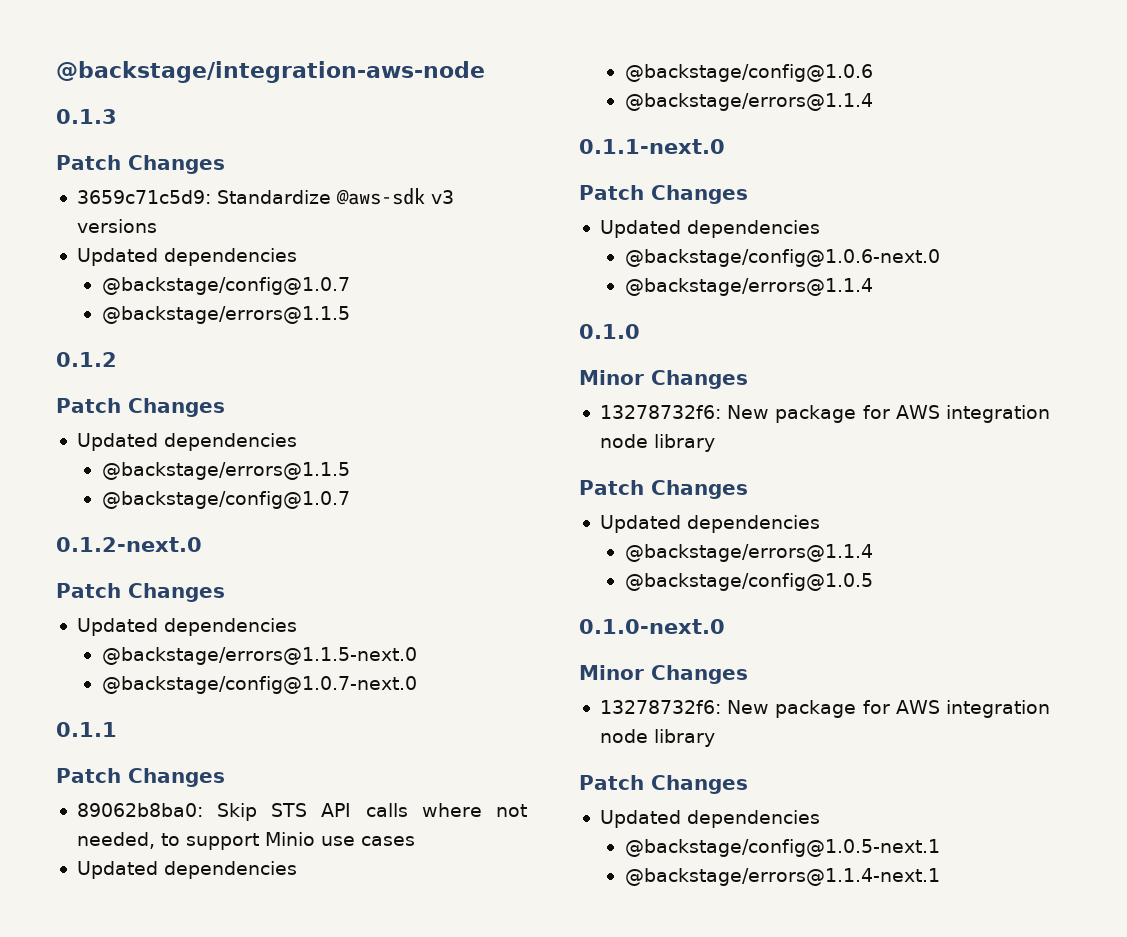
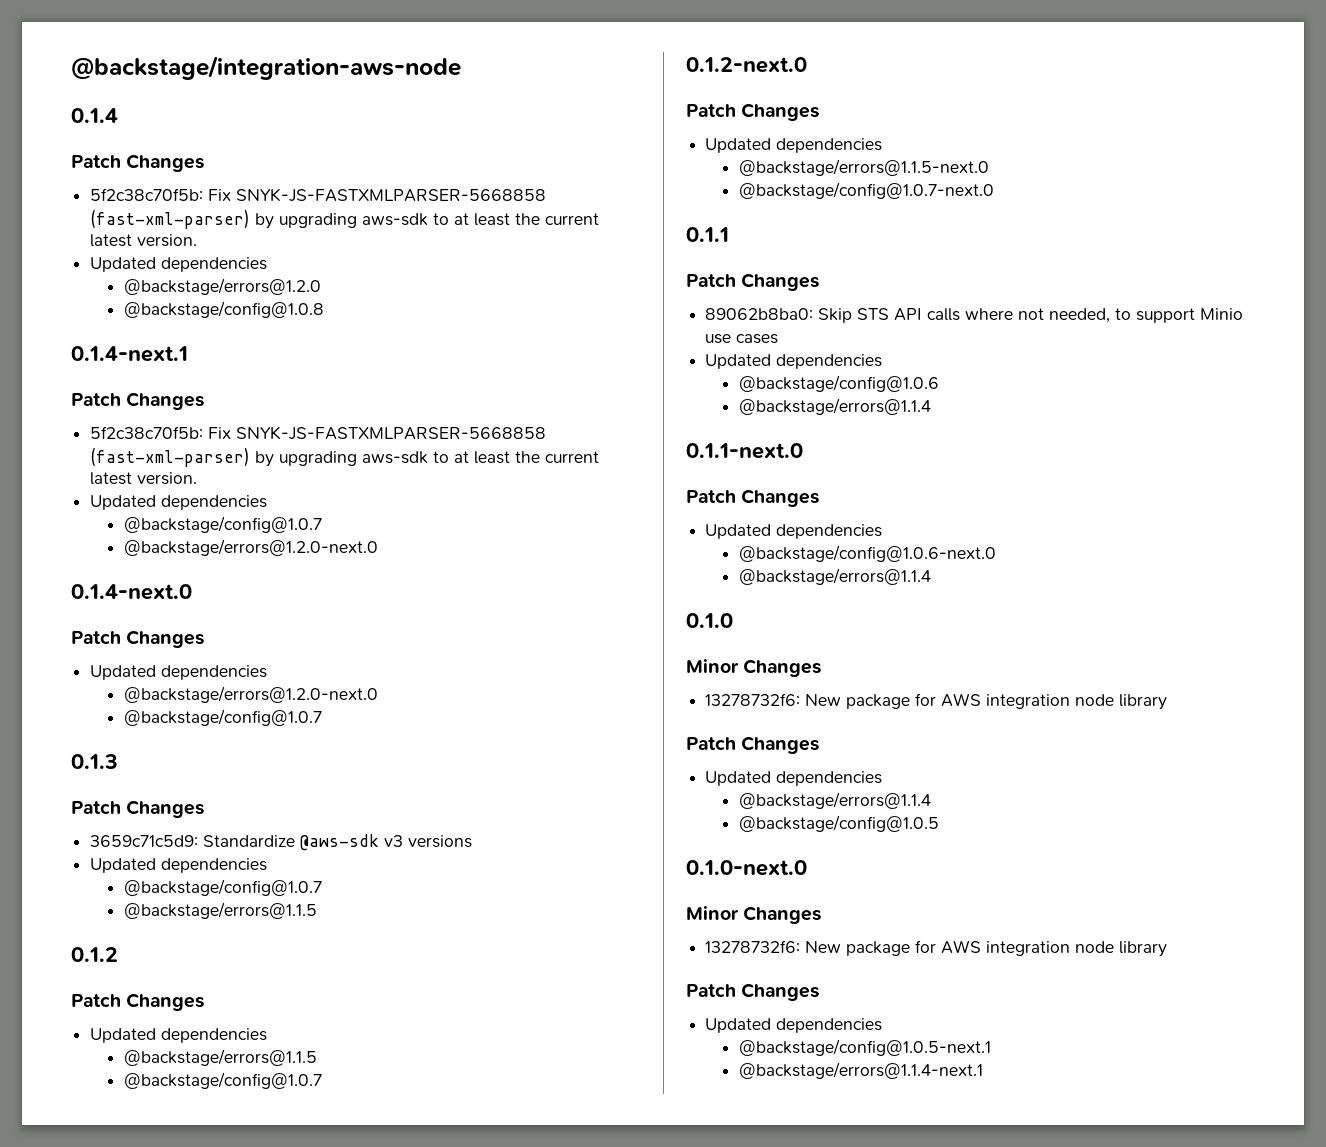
(485, 72) none -> [71,108,118,123] [71,154,205,172] [90,188,547,202] [90,209,600,229] [90,234,198,247] [90,257,268,272] [124,278,322,295] [124,301,325,318] [71,346,188,362] [71,392,205,410] [90,426,547,440] [90,447,600,467] [90,472,198,485] [90,495,268,510] [124,516,323,533] [124,539,379,556] [71,584,192,600] [71,630,205,648] [90,665,268,680] [124,686,379,703] [124,709,323,726] // 0.1.4 // Patch Changes // 5f2c38c70f5b: Fix SNYK-JS-FASTXMLPARSER-5668858 (fast-xml-parser) by upgrading aws-sdk to at least the current latest version. // Updated dependencies // @backstage/errors@1.2.0 // @backstage/config@1.0.8 // 0.1.4-next.1 // Patch Changes // 5f2c38c70f5b: Fix SNYK-JS-FASTXMLPARSER-5668858 (fast-xml-parser) by upgrading aws-sdk to at least the current latest version. // Updated dependencies // @backstage/config@1.0.7 // @backstage/errors@1.2.0-next.0 // 0.1.4-next.0 // Patch Changes // Updated dependencies // @backstage/errors@1.2.0-next.0 // @backstage/config@1.0.7

